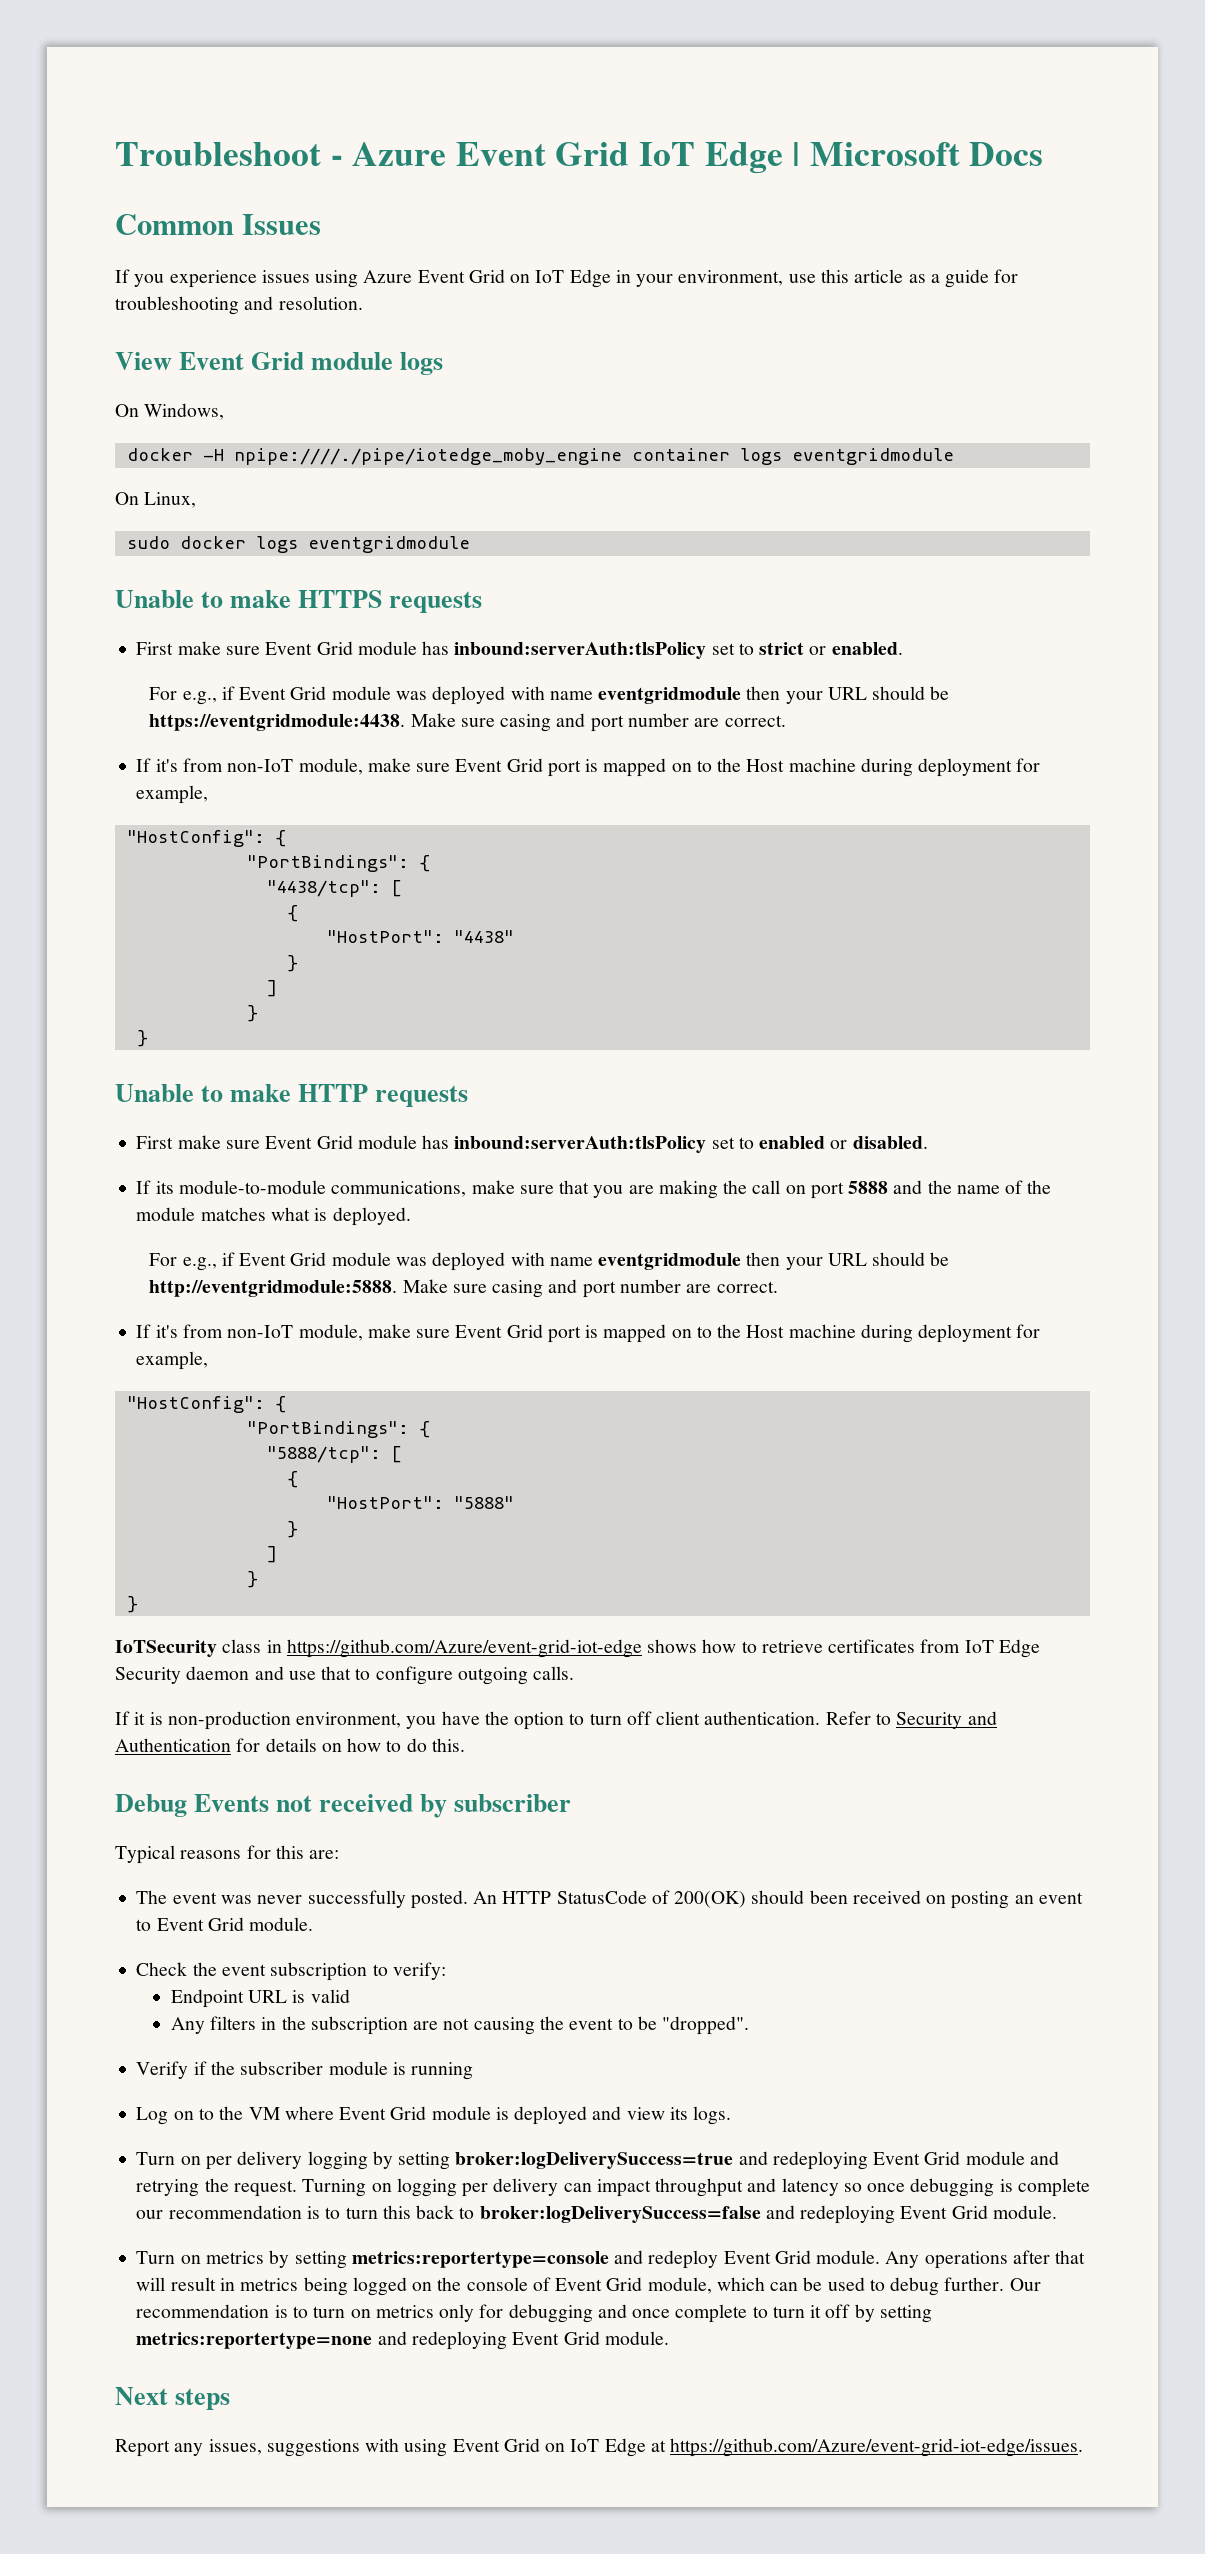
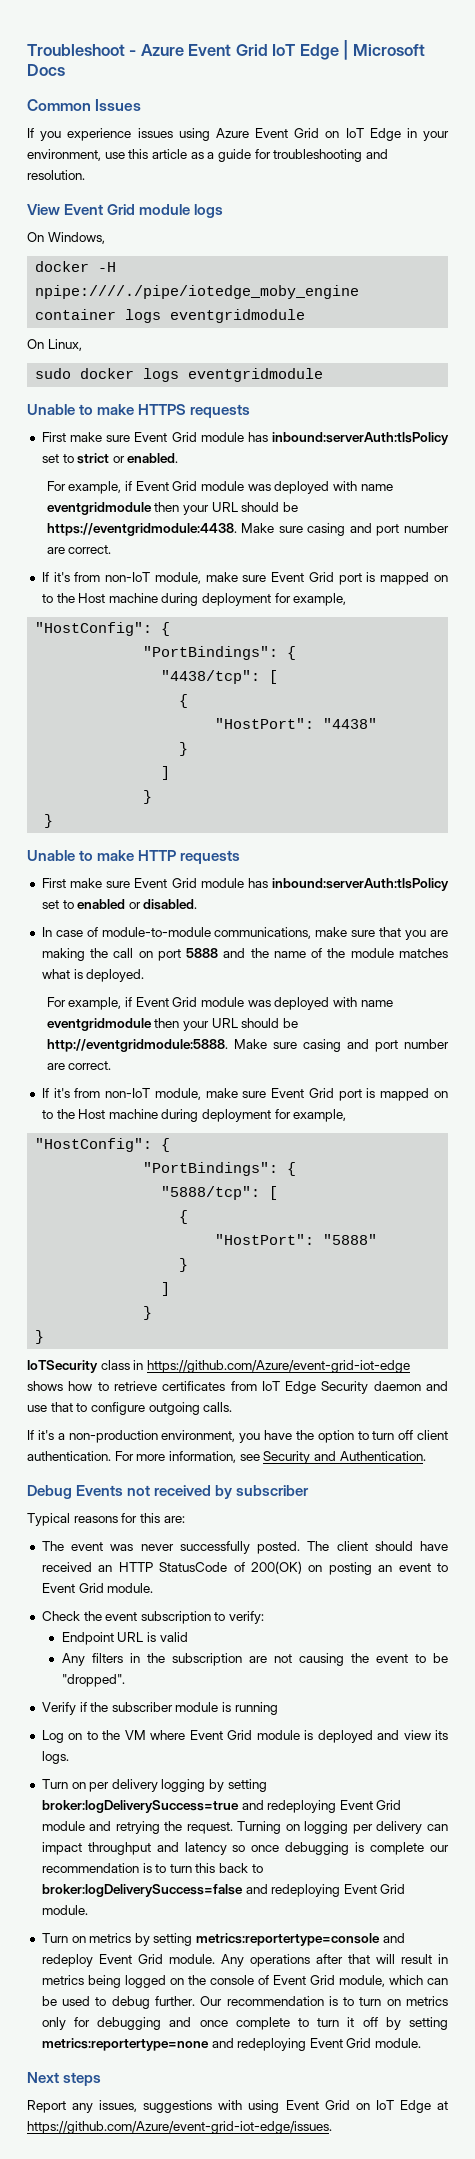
[182,691,217,705] e.g., -> [68,481,122,494] example,
[136,1180,174,1194] If its -> [41,927,98,937] In case of
[182,1257,217,1271] e.g., -> [68,997,122,1010] example,
[134,1712,163,1725] it is -> [37,1430,65,1440] it's a
[825,1711,997,1729] [115,1738,465,1752] Refer to Security and Authentication for details on how to do this. -> [114,1451,426,1464] For more information, see Security and Authentication.
[473,1891,498,1904] An -> [307,1541,448,1551] [41,1562,113,1572] The client should have received an
[751,1890,921,1904] should been received -> (302, 1567) none

